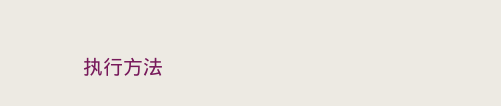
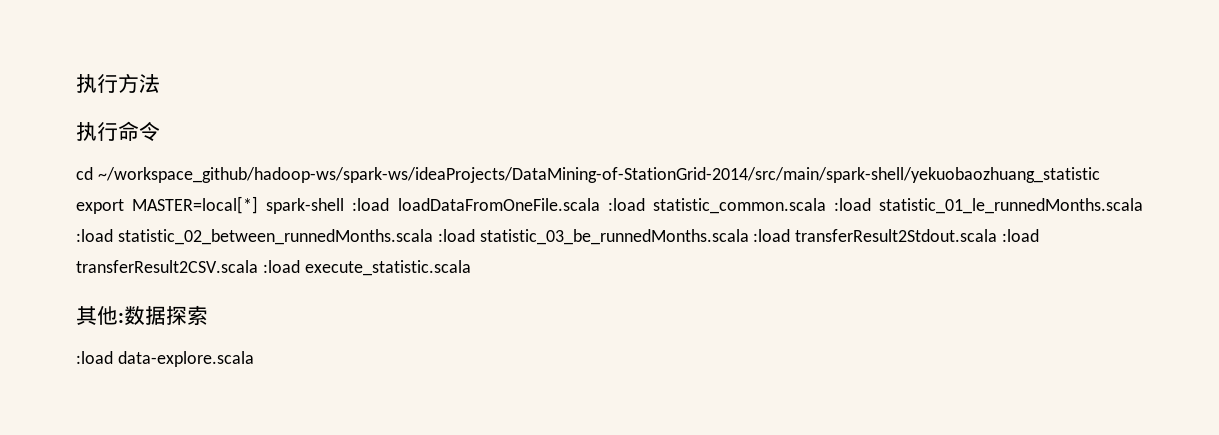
(163, 66) none -> [76,121,160,142] [76,167,1100,183] [76,196,1143,214] [76,229,1040,245] [76,260,471,276] [76,305,208,326] [76,351,254,367] // 执行命令 // cd ~/workspace_github/hadoop-ws/spark-ws/ideaProjects/DataMining-of-StationGrid-2014/src/main/spark-shell/yekuobaozhuang_statistic export MASTER=local[*] spark-shell :load loadDataFromOneFile.scala :load statistic_common.scala :load statistic_01_le_runnedMonths.scala :load statistic_02_between_runnedMonths.scala :load statistic_03_be_runnedMonths.scala :load transferResult2Stdout.scala :load transferResult2CSV.scala :load execute_statistic.scala // 其他:数据探索 // :load data-explore.scala

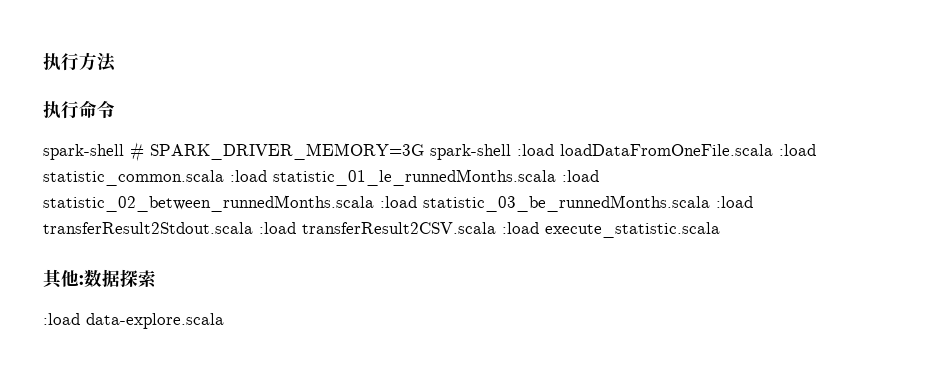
[76,167,1100,183] [76,196,259,214] cd ~/workspace_github/hadoop-ws/spark-ws/ideaProjects/DataMining-of-StationGrid-2014/src/main/spark-shell/yekuobaozhuang_statistic export MASTER=local[*] -> [43,142,424,162] spark-shell # SPARK_DRIVER_MEMORY=3G

